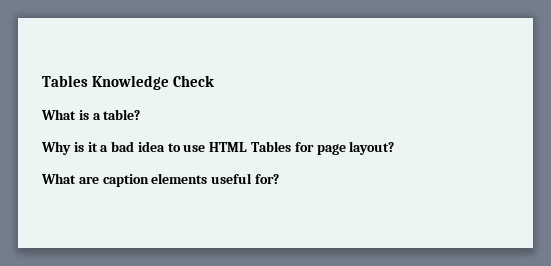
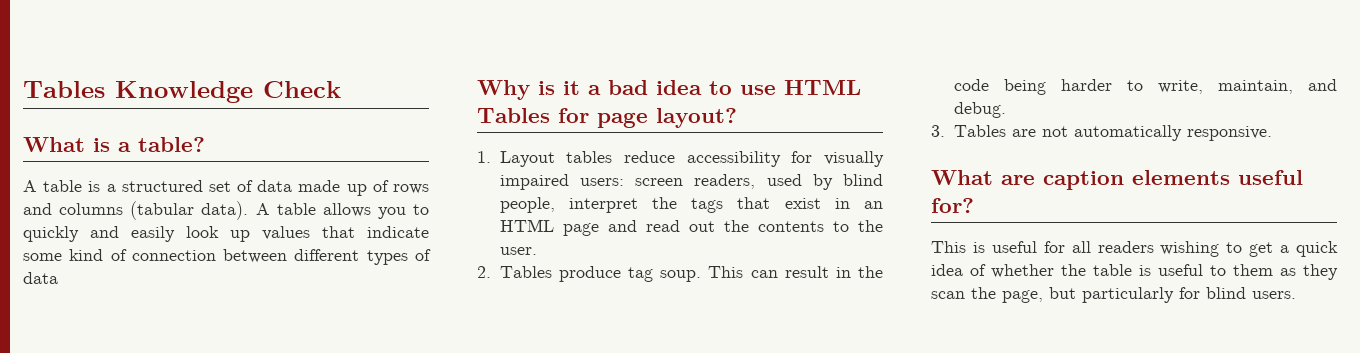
(141, 114) none -> [23,180,430,196] [23,201,429,220] [23,226,429,242] [23,249,431,265] [23,272,58,284] // A table is a structured set of data made up of rows and columns (tabular data). A table allows you to quickly and easily look up values that indicate some kind of connection between different types of data
(395, 148) none -> [477,151,884,167] [499,174,883,190] [499,197,883,213] [499,219,883,236] [499,247,537,255] [477,266,883,282] [953,79,1337,95] [953,102,1006,118] [931,125,1272,141] // 1. Layout tables reduce accessibility for visually impaired users: screen readers, used by blind people, interpret the tags that exist in an HTML page and read out the contents to the user. // 2. Tables produce tag soup. This can result in the code being harder to write, maintain, and debug. // 3. Tables are not automatically responsive.
(279, 179) none -> [931,241,1338,257] [931,264,1338,280] [931,287,1296,303] // This is useful for all readers wishing to get a quick idea of whether the table is useful to them as they scan the page, but particularly for blind users.

